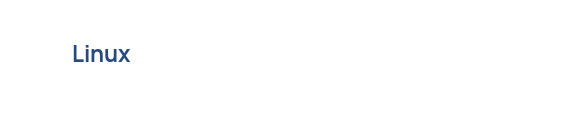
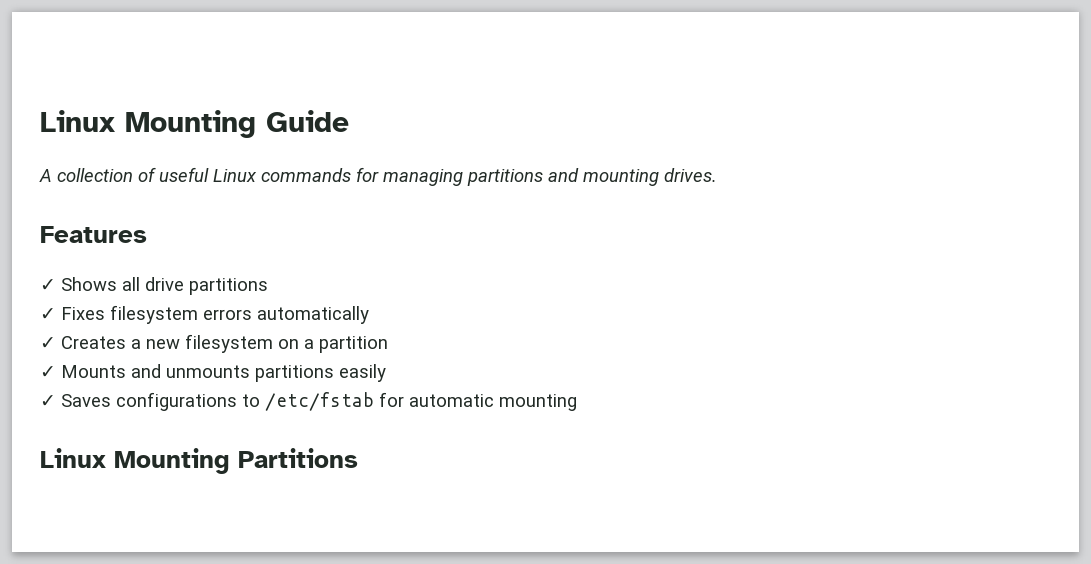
[72,45,131,62] Linux -> [40,110,349,138] [39,167,717,186] [40,226,147,243] [40,277,268,295] [40,305,369,324] [40,334,388,353] [40,364,386,382] [40,392,577,411] [40,448,358,474] Linux Mounting Guide // A collection of useful Linux commands for managing partitions and mounting drives. // Features // ✓ Shows all drive partitions // ✓ Fixes filesystem errors automatically // ✓ Creates a new filesystem on a partition // ✓ Mounts and unmounts partitions easily // ✓ Saves configurations to /etc/fstab for automatic mounting // Linux Mounting Partitions

